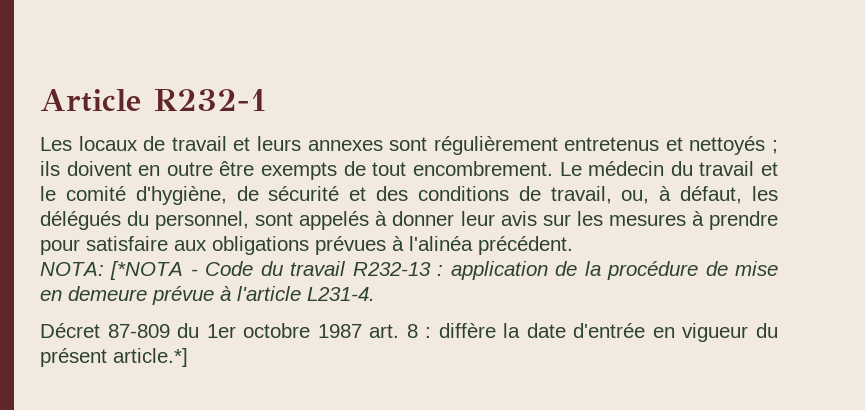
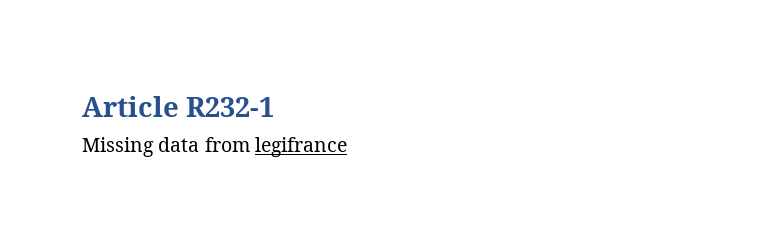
[40,136,779,155] [40,161,779,180] [40,186,778,205] [40,211,779,230] [40,236,573,255] [40,261,778,280] [40,286,375,305] [40,323,778,342] [40,348,188,367] Les locaux de travail et leurs annexes sont régulièrement entretenus et nettoyés ; ils doivent en outre être exempts de tout encombrement. Le médecin du travail et le comité d'hygiène, de sécurité et des conditions de travail, ou, à défaut, les délégués du personnel, sont appelés à donner leur avis sur les mesures à prendre pour satisfaire aux obligations prévues à l'alinéa précédent. // NOTA: [*NOTA - Code du travail R232-13 : application de la procédure de mise en demeure prévue à l'article L231-4. // Décret 87-809 du 1er octobre 1987 art. 8 : diffère la date d'entrée en vigueur du présent article.*] -> [82,137,347,157] Missing data from legifrance

